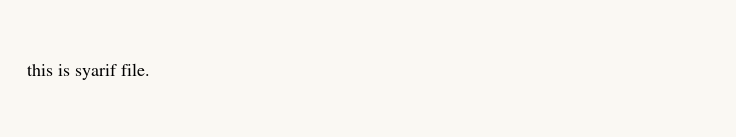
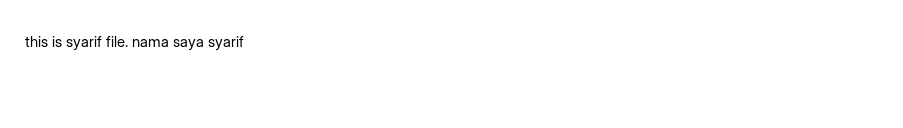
(150, 69) none -> [132,36,245,51] nama saya syarif

